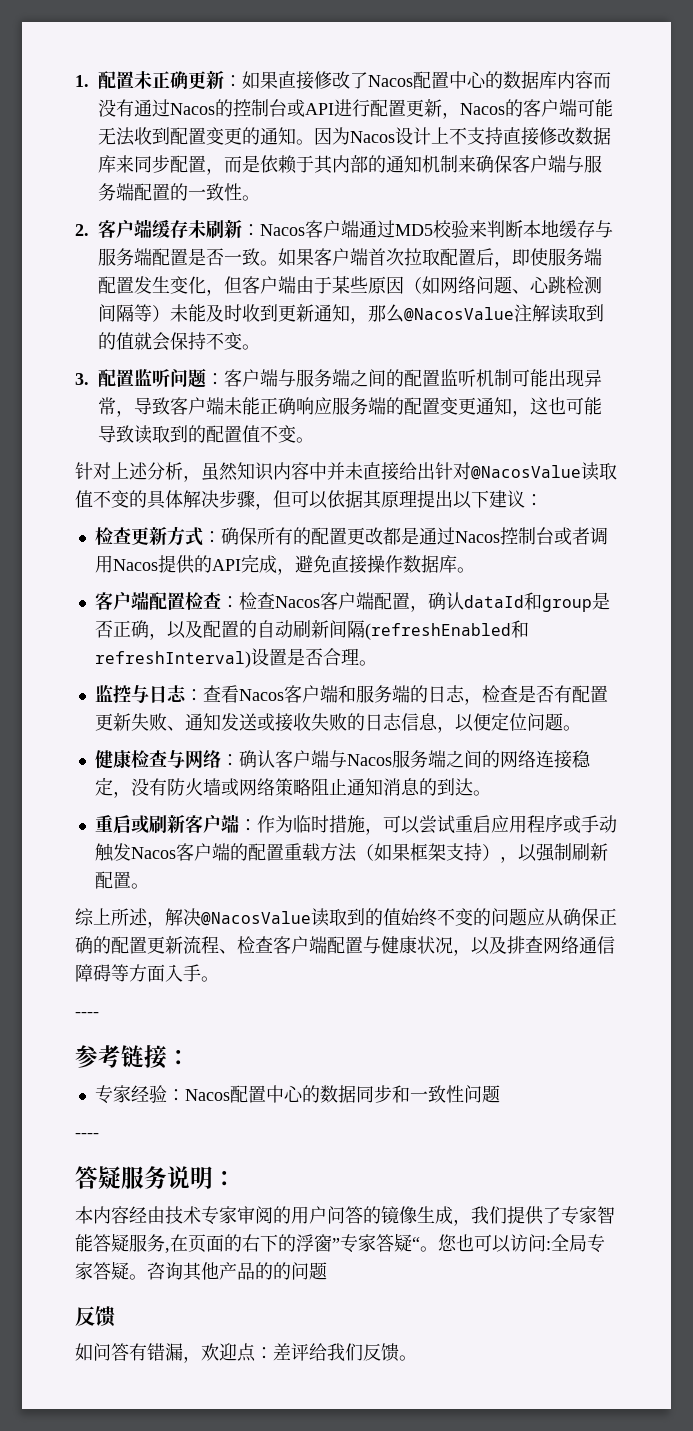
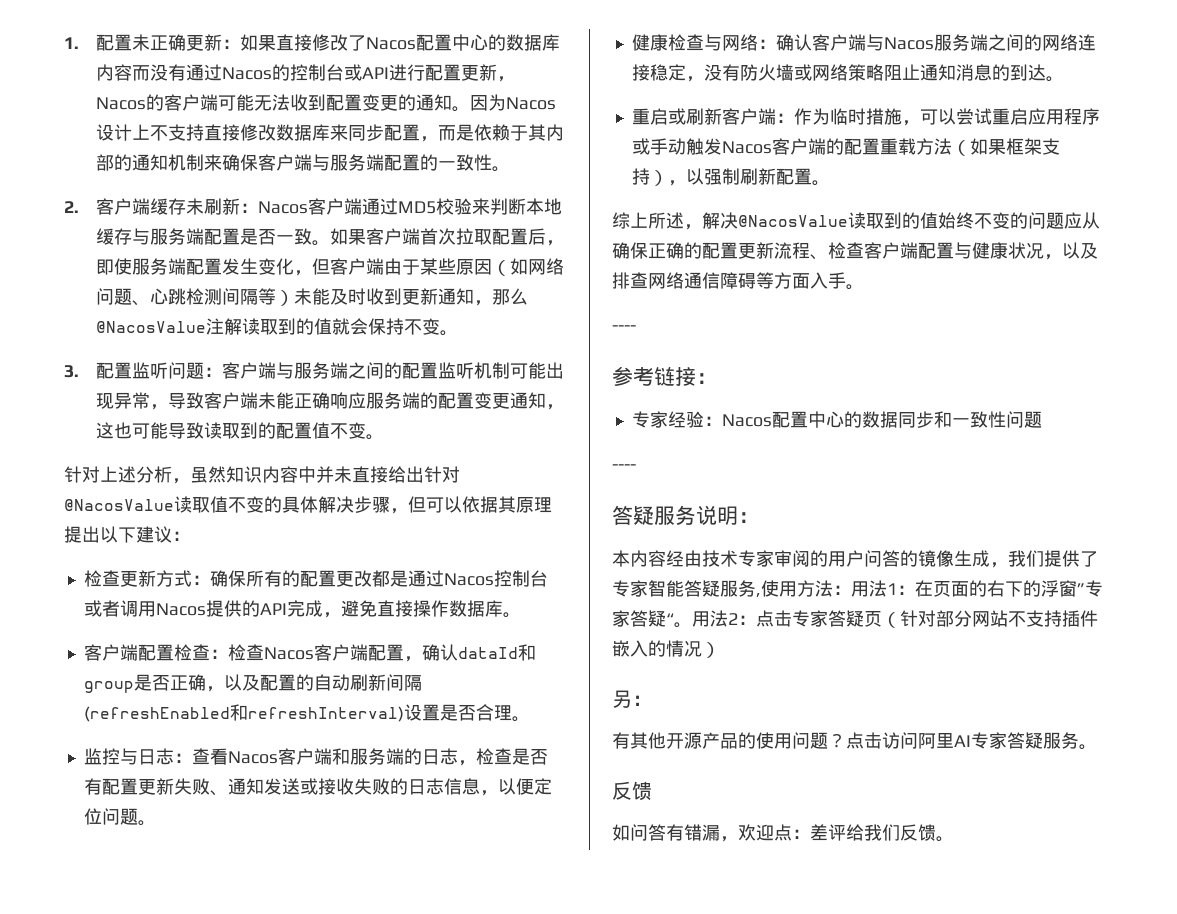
(170, 1250) none -> [761,580,915,597] 使用方法：用法1：
[438,1234,605,1253] [75,1261,327,1281] 您也可以访问:全局专家答疑。咨询其他产品的的问题 -> [692,610,1098,628] [612,640,720,658] [612,690,652,708] [612,732,1097,750] 用法2：点击专家答疑页（针对部分网站不支持插件嵌入的情况） // 另： // 有其他开源产品的使用问题？点击访问阿里AI专家答疑服务。

